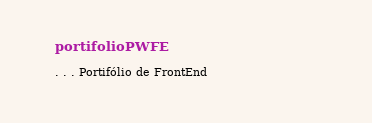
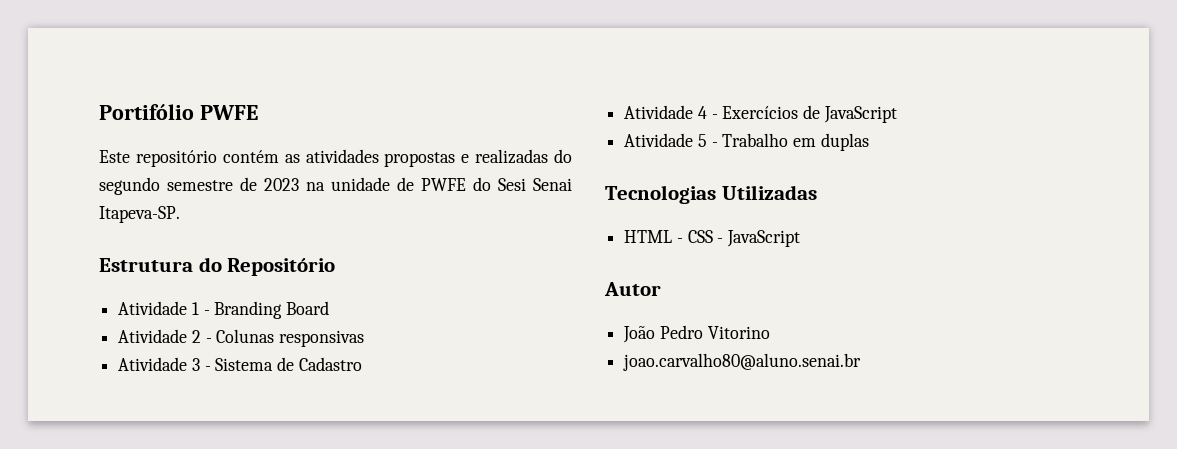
[55,41,169,54] [55,67,207,76] portifolioPWFE // . . . Portifólio de FrontEnd -> [99,104,258,120] [99,149,572,167] [99,177,572,195] [99,206,180,223] [99,257,336,276] [118,301,330,319] [118,329,365,347] [118,357,362,371] [624,105,897,123] [624,133,869,151] [605,185,817,204] [624,230,801,247] [604,282,661,296] [623,325,770,343] [623,353,862,371] Portifólio PWFE // Este repositório contém as atividades propostas e realizadas do segundo semestre de 2023 na unidade de PWFE do Sesi Senai Itapeva-SP. // Estrutura do Repositório // Atividade 1 - Branding Board // Atividade 2 - Colunas responsivas // Atividade 3 - Sistema de Cadastro // Atividade 4 - Exercícios de JavaScript // Atividade 5 - Trabalho em duplas // Tecnologias Utilizadas // HTML - CSS - JavaScript // Autor // João Pedro Vitorino // joao.carvalho80@aluno.senai.br

